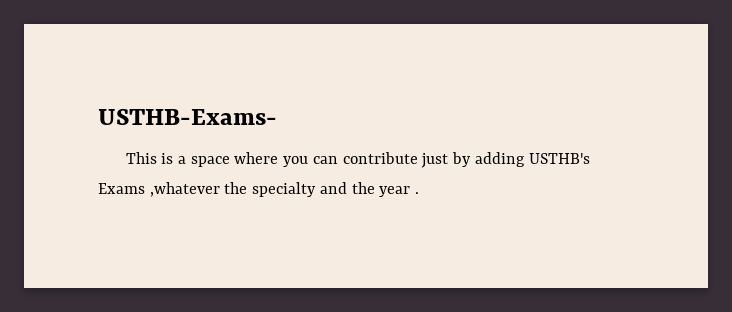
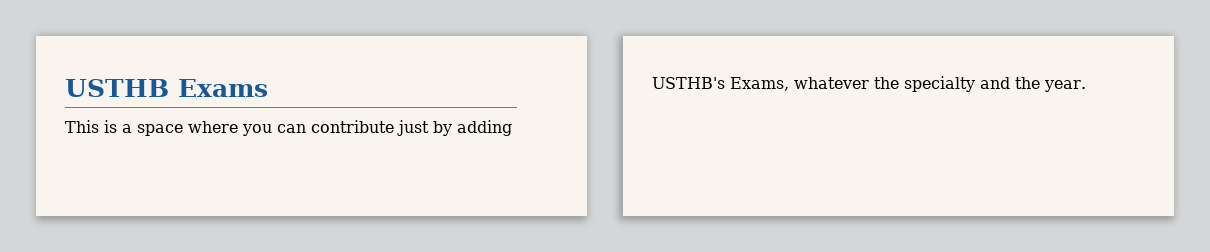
[98,109,277,125] USTHB-Exams- -> [65,79,268,97] USTHB Exams
[98,182,220,197] Exams ,whatever -> [730,77,869,91] Exams, whatever
[379,186,420,197] year . -> [1044,80,1086,92] year.

